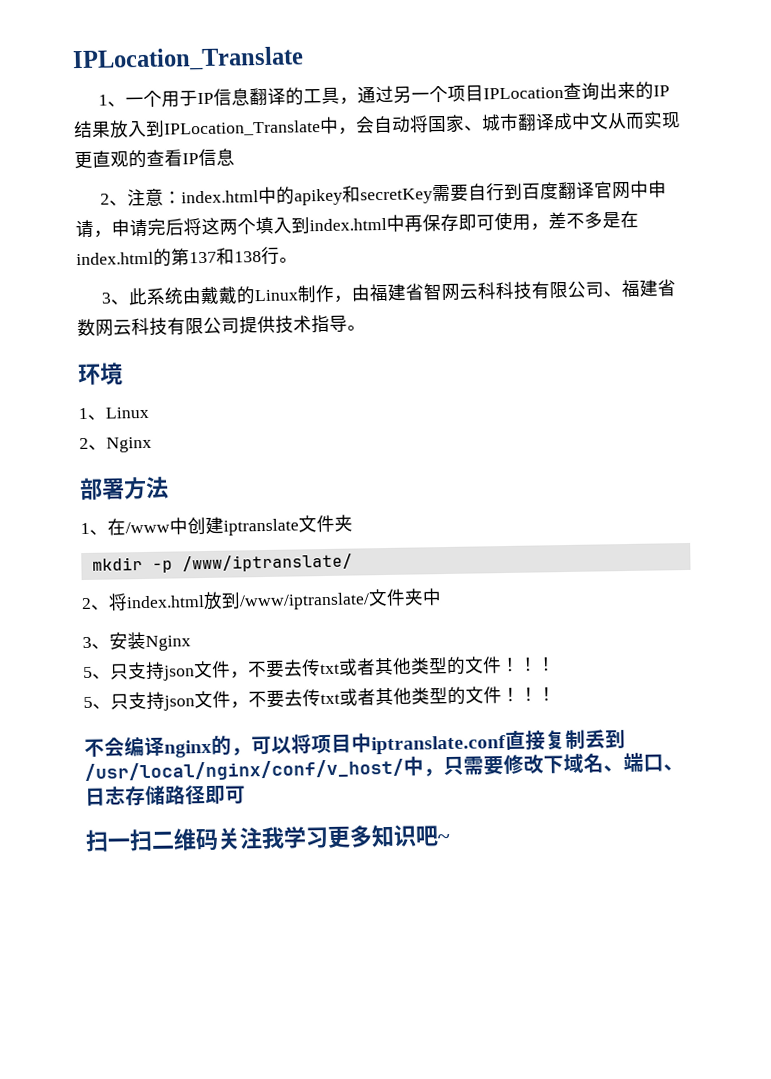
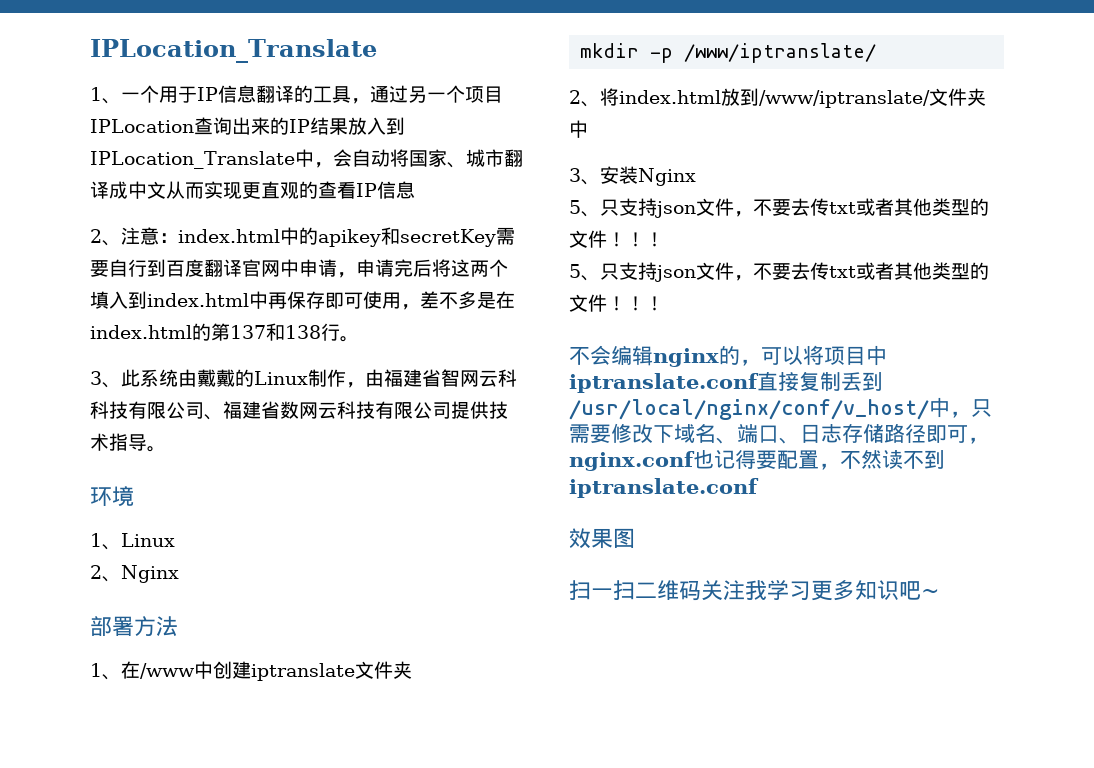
[144,736,165,757] 译 -> [632,346,653,366] 辑
(246, 794) none -> [968,437,989,444] [569,450,945,471] [569,478,759,498] [569,528,635,549] ，nginx.conf也记得要配置，不然读不到iptranslate.conf // 效果图

